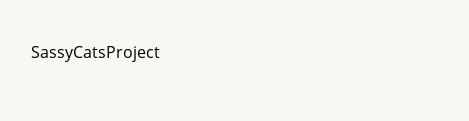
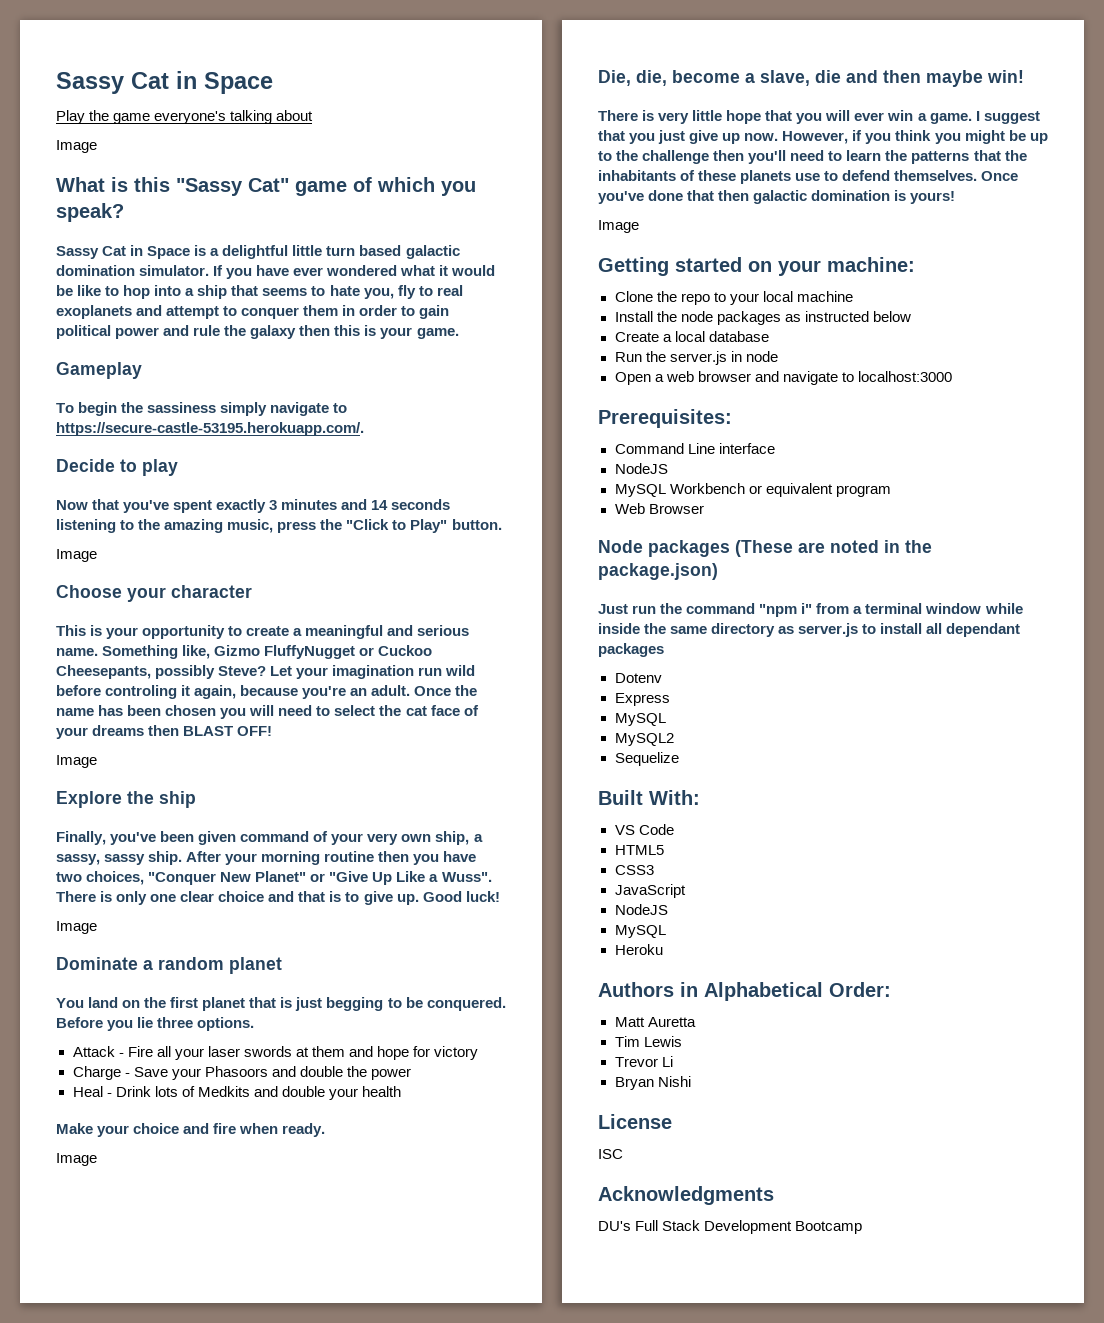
[31,46,160,62] SassyCatsProject -> [56,71,273,94] [56,110,314,124] [56,140,97,153] [56,177,476,196] [56,203,124,222] [56,245,460,259] [56,265,496,279] [56,285,463,299] [56,305,450,319] [56,325,459,339] [56,362,142,379] [56,402,348,416] [56,422,364,436] [56,459,178,476] [56,499,451,513] [56,519,502,533] [56,549,97,562] [56,585,252,602] [56,625,470,639] [56,645,433,659] [56,665,476,679] [56,685,478,699] [56,705,479,719] [56,725,273,739] [56,755,97,768] [56,791,196,808] [56,831,483,845] [56,851,477,865] [56,871,492,885] [56,891,500,905] [56,921,97,934] [56,957,282,974] [56,997,506,1011] [56,1017,255,1031] [72,1046,479,1060] [72,1066,411,1080] [72,1086,401,1100] [56,1123,326,1137] [56,1153,97,1166] [598,70,1024,87] [598,110,1040,124] [598,130,1048,144] [598,150,1027,164] [598,170,1019,184] [598,190,956,204] [598,220,639,233] [598,257,915,276] [614,291,853,305] [614,311,911,325] [614,331,769,342] [614,351,778,365] [614,371,952,385] [598,409,732,428] [614,443,775,454] [614,463,668,474] [614,483,891,497] [614,503,704,514] [598,540,932,557] [598,563,718,580] [598,603,1023,617] [598,623,1021,637] [598,643,664,657] [614,673,662,683] [614,693,670,706] [614,713,666,726] [614,733,674,746] [614,752,679,766] [598,790,700,805] [614,824,674,835] [614,845,664,855] [614,865,654,875] [614,884,686,898] [614,904,668,915] [614,925,666,938] [614,944,663,955] [598,982,891,1001] [614,1017,696,1027] [614,1036,682,1047] [614,1056,673,1067] [614,1076,691,1090] [598,1114,672,1129] [598,1149,623,1159] [598,1186,774,1205] [598,1220,863,1234] Sassy Cat in Space // Play the game everyone's talking about // Image // What is this "Sassy Cat" game of which you speak? // Sassy Cat in Space is a delightful little turn based galactic domination simulator. If you have ever wondered what it would be like to hop into a ship that seems to hate you, fly to real exoplanets and attempt to conquer them in order to gain political power and rule the galaxy then this is your game. // Gameplay // To begin the sassiness simply navigate to https://secure-castle-53195.herokuapp.com/. // Decide to play // Now that you've spent exactly 3 minutes and 14 seconds listening to the amazing music, press the "Click to Play" button. // Image // Choose your character // This is your opportunity to create a meaningful and serious name. Something like, Gizmo FluffyNugget or Cuckoo Cheesepants, possibly Steve? Let your imagination run wild before controling it again, because you're an adult. Once the name has been chosen you will need to select the cat face of your dreams then BLAST OFF! // Image // Explore the ship // Finally, you've been given command of your very own ship, a sassy, sassy ship. After your morning routine then you have two choices, "Conquer New Planet" or "Give Up Like a Wuss". There is only one clear choice and that is to give up. Good luck! // Image // Dominate a random planet // You land on the first planet that is just begging to be conquered. Before you lie three options. // Attack - Fire all your laser swords at them and hope for victory // Charge - Save your Phasoors and double the power // Heal - Drink lots of Medkits and double your health // Make your choice and fire when ready. // Image // Die, die, become a slave, die and then maybe win! // There is very little hope that you will ever win a game. I suggest that you just give up now. However, if you think you might be up to the challenge then you'll need to learn the patterns that the inhabitants of these planets use to defend themselves. Once you've done that then galactic domination is yours! // Image // Getting started on your machine: // Clone the repo to your local machine // Install the node packages as instructed below // Create a local database // Run the server.js in node // Open a web browser and navigate to localhost:3000 // Prerequisites: // Command Line interface // NodeJS // MySQL Workbench or equivalent program // Web Browser // Node packages (These are noted in the package.json) // Just run the command "npm i" from a terminal window while inside the same directory as server.js to install all dependant packages // Dotenv // Express // MySQL // MySQL2 // Sequelize // Built With: // VS Code // HTML5 // CSS3 // JavaScript // NodeJS // MySQL // Heroku // Authors in Alphabetical Order: // Matt Auretta // Tim Lewis // Trevor Li // Bryan Nishi // License // ISC // Acknowledgments // DU's Full Stack Development Bootcamp

